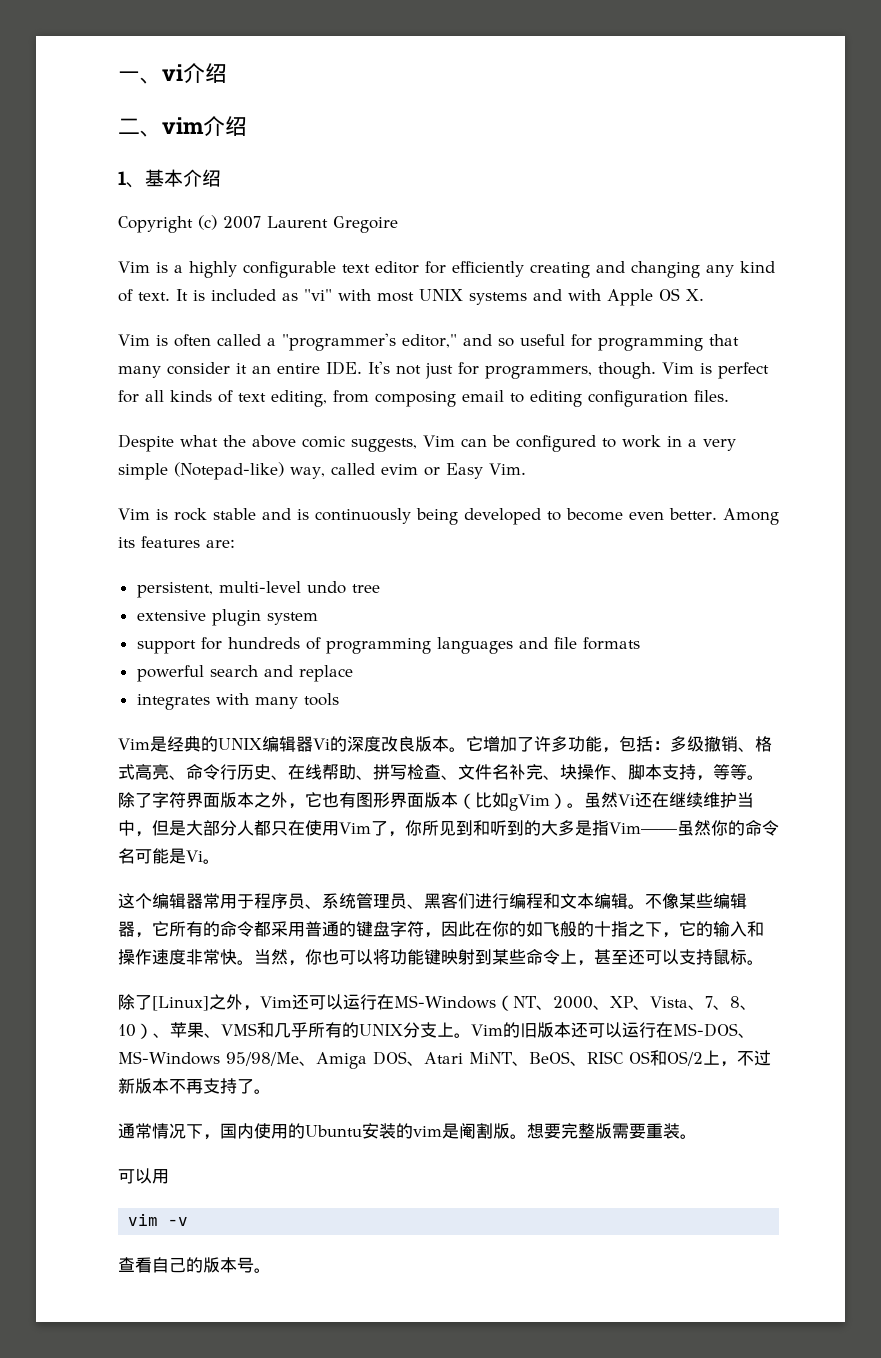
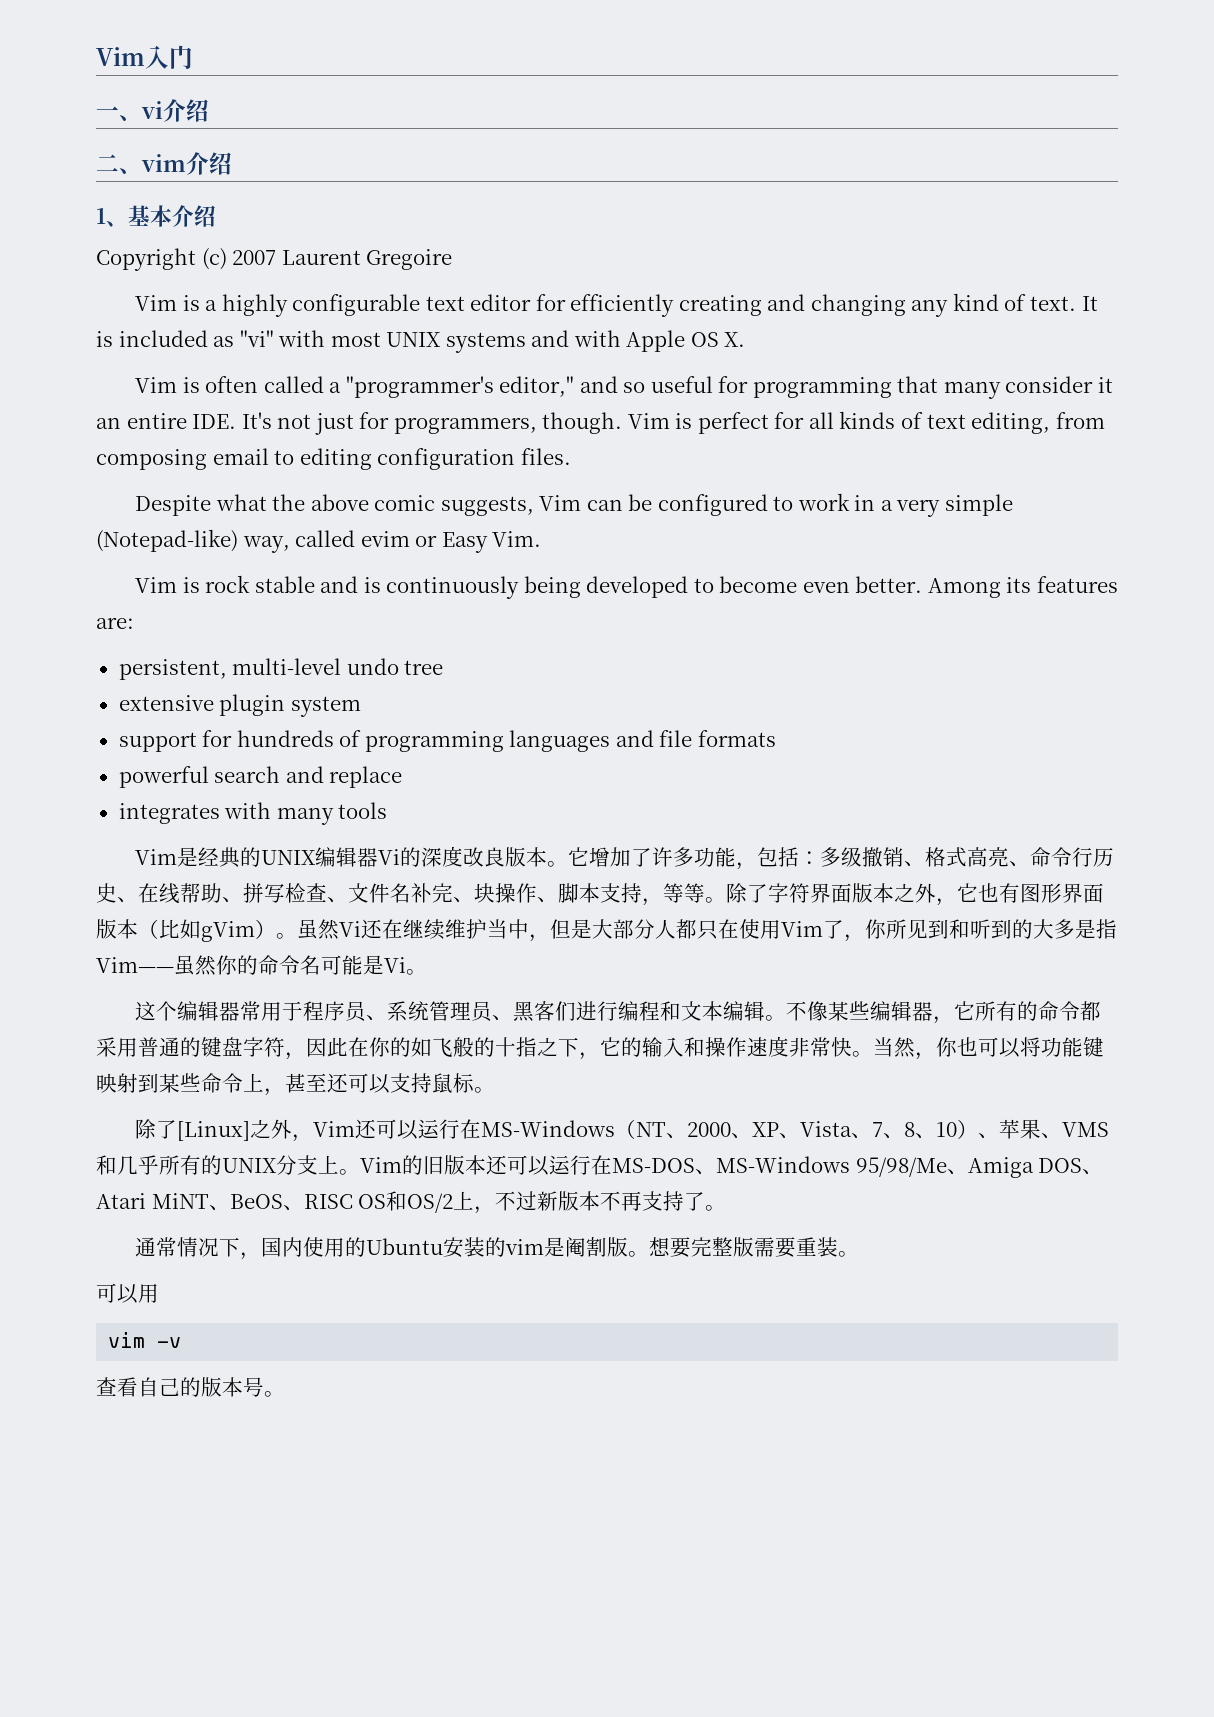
(118, 76) none -> [96,45,193,69] Vim入门 //

